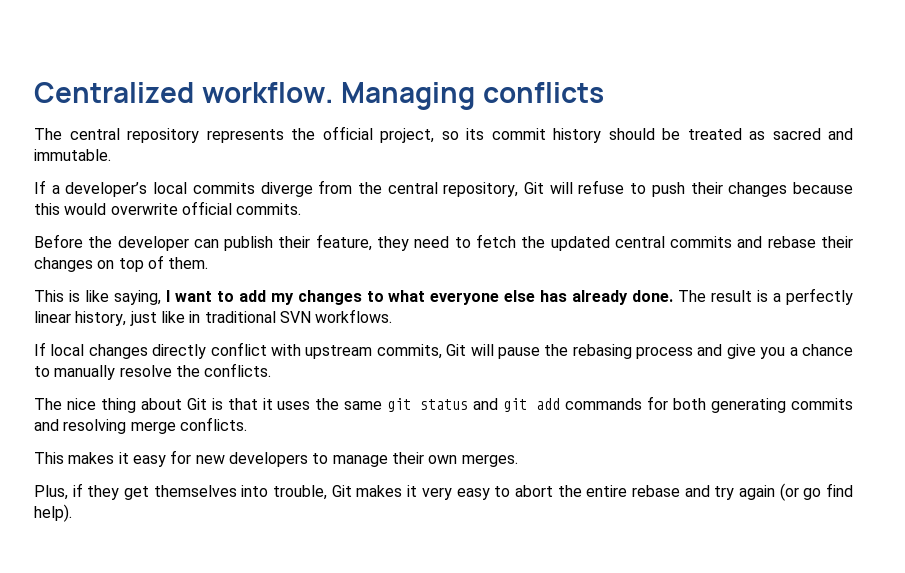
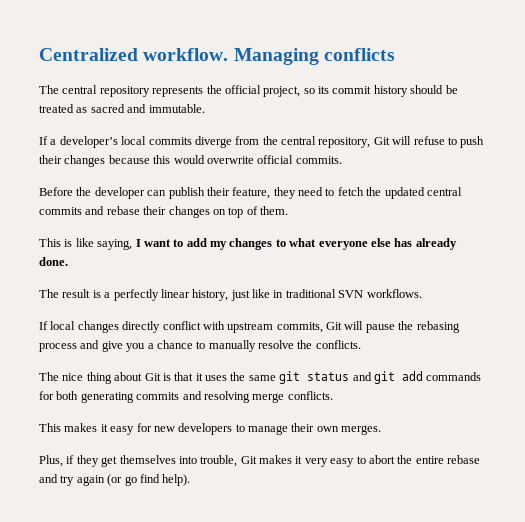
(674, 296) none -> (68, 261) //

